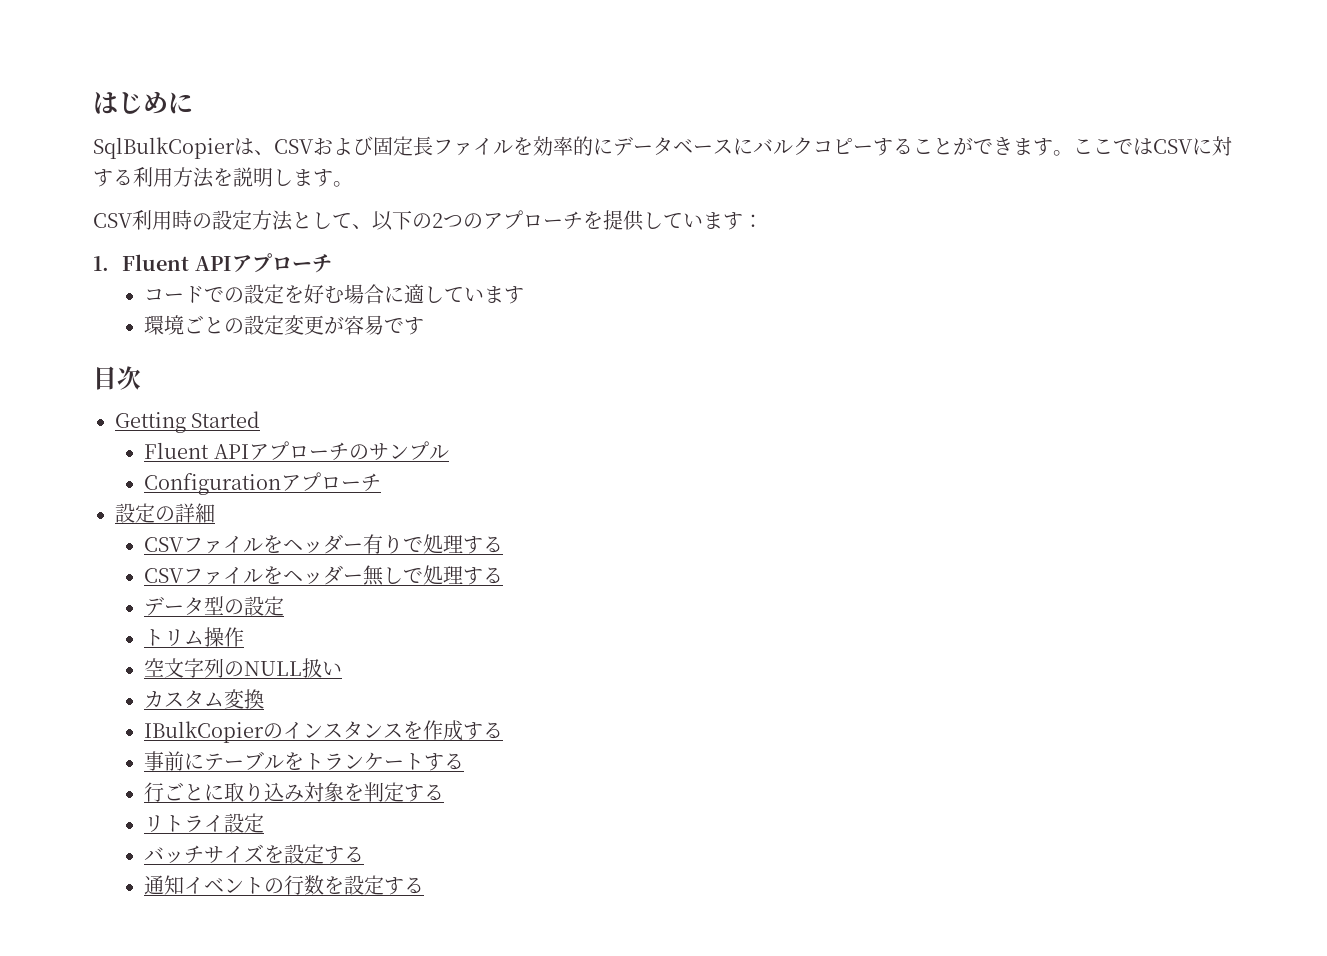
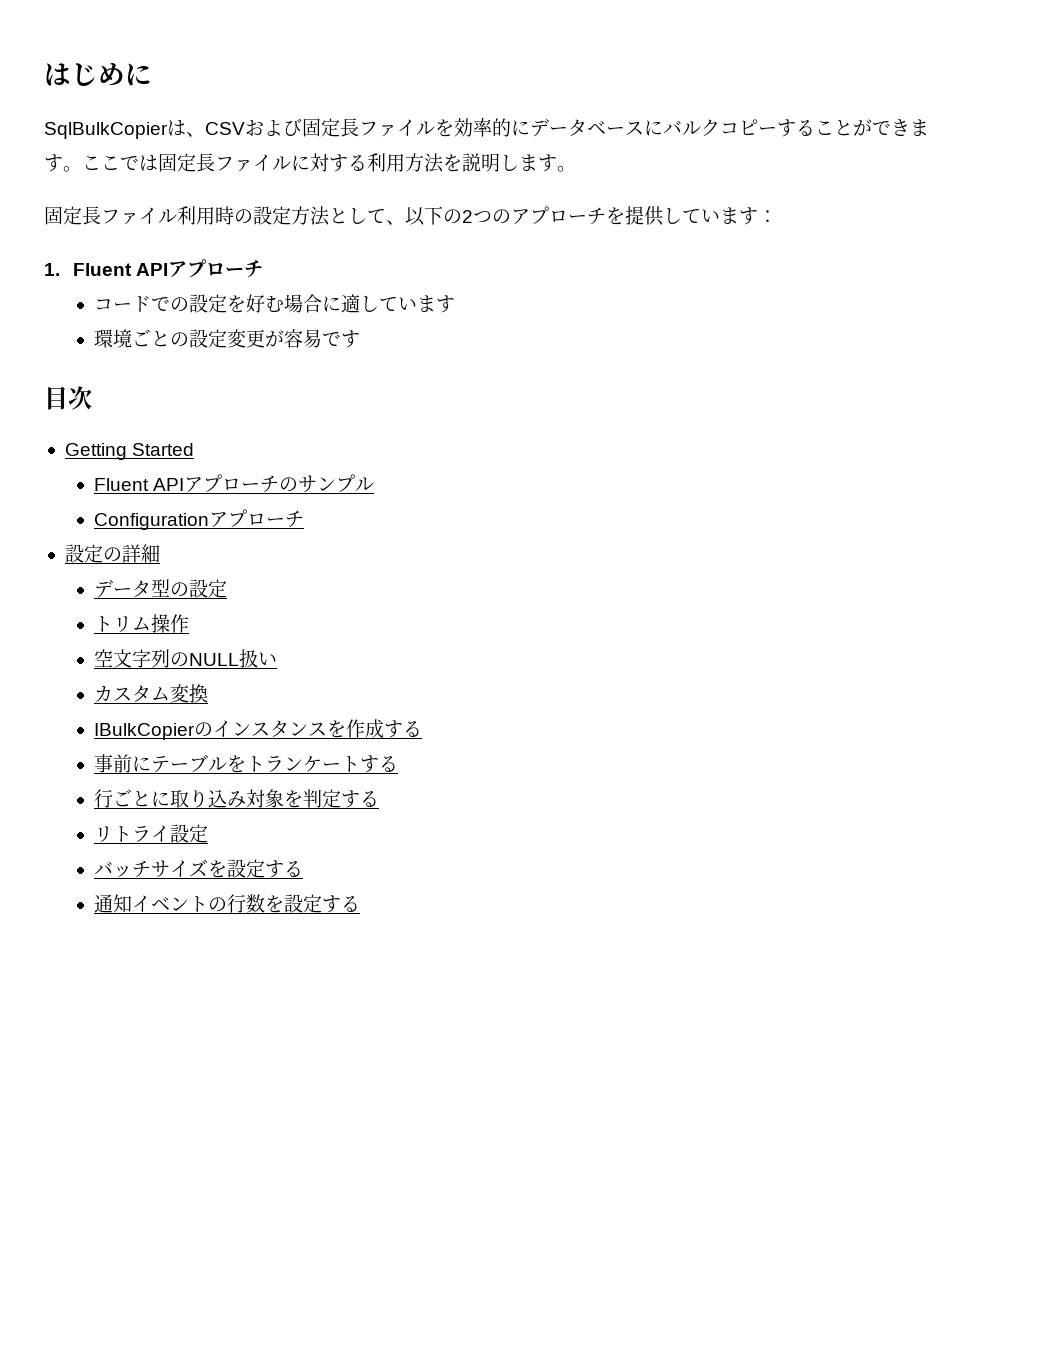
[1153,139,1193,154] CSV -> [158,153,291,172] 固定長ファイル
[93,213,133,228] CSV -> [44,206,177,225] 固定長ファイル
[144,534,504,554] [144,565,504,586] // CSVファイルをヘッダー有りで処理する // CSVファイルをヘッダー無しで処理する -> (160, 553) none

